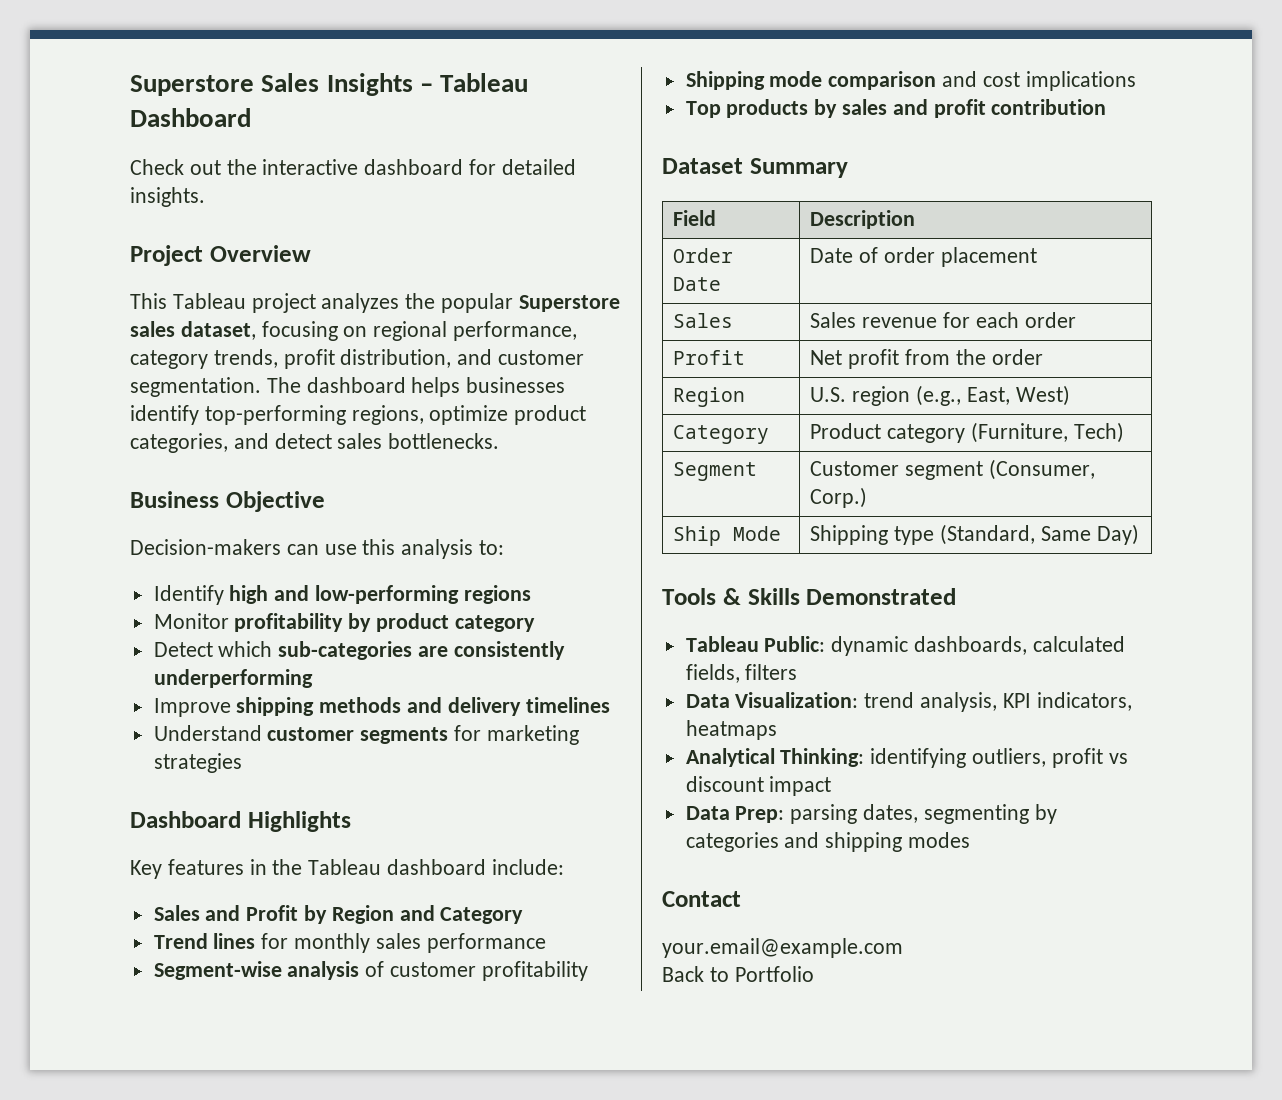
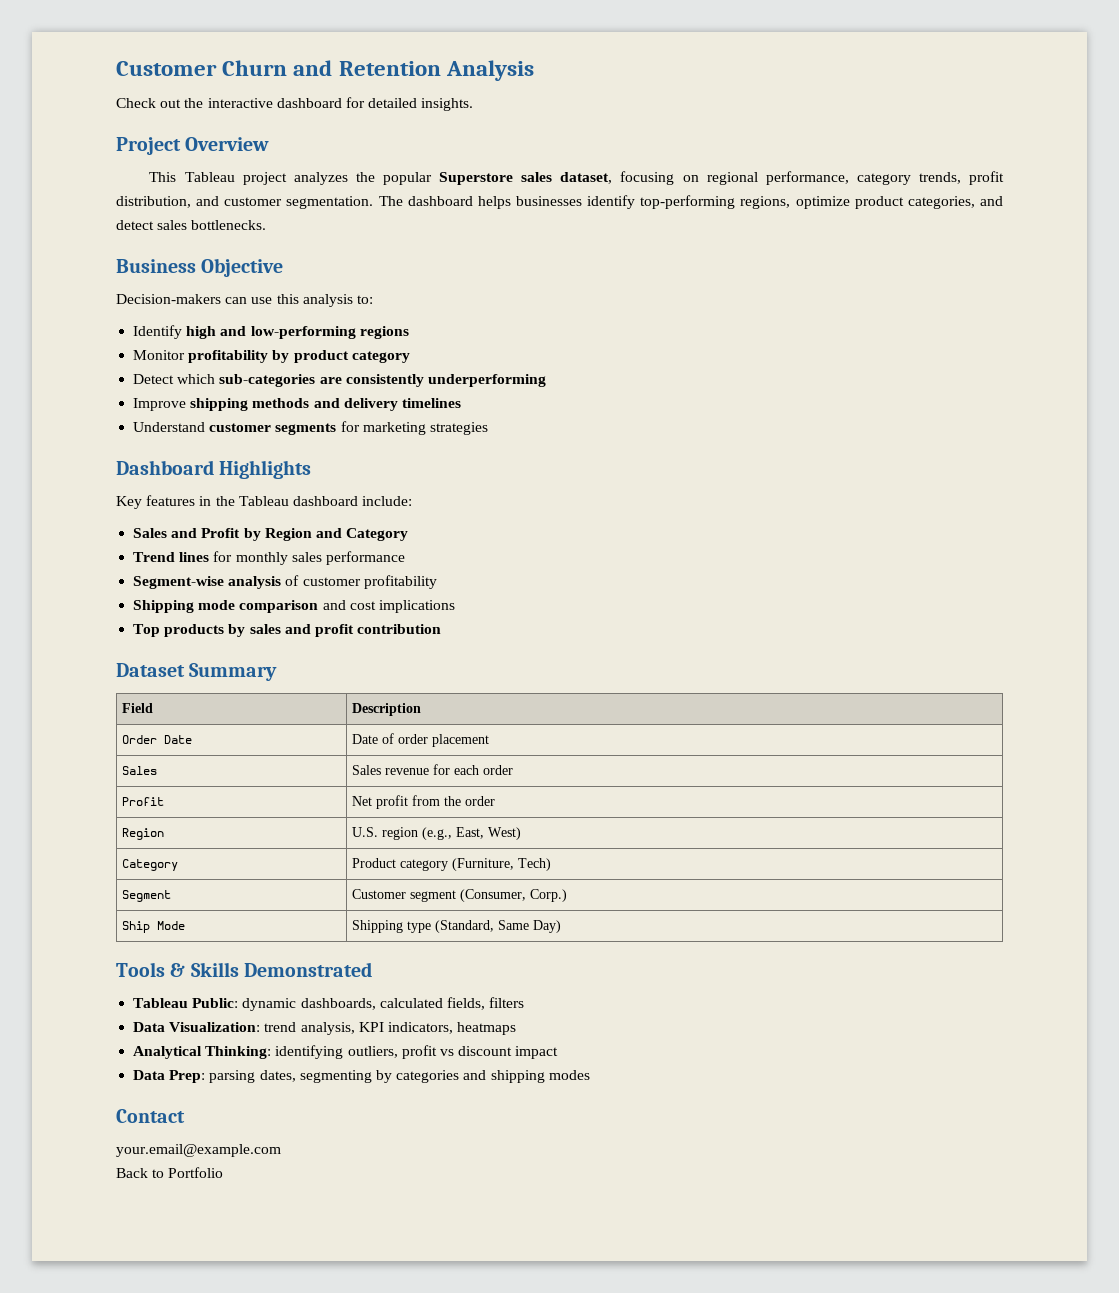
[130,73,529,96] [130,108,251,127] Superstore Sales Insights – Tableau Dashboard -> [116,60,534,81] Customer Churn and Retention Analysis

